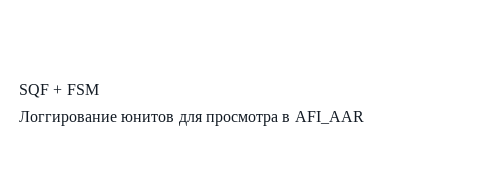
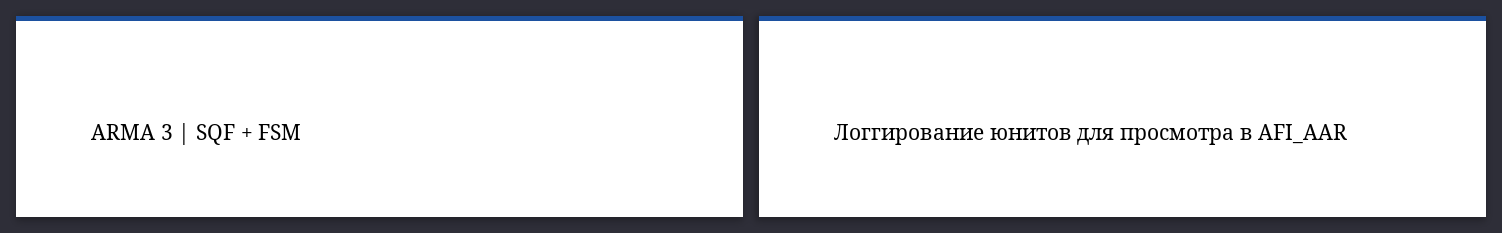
(19, 91) none -> [91,123,191,145] ARMA 3 |

